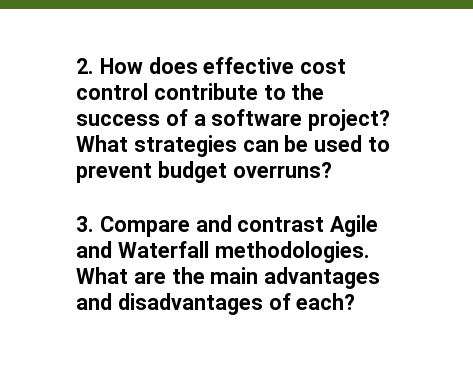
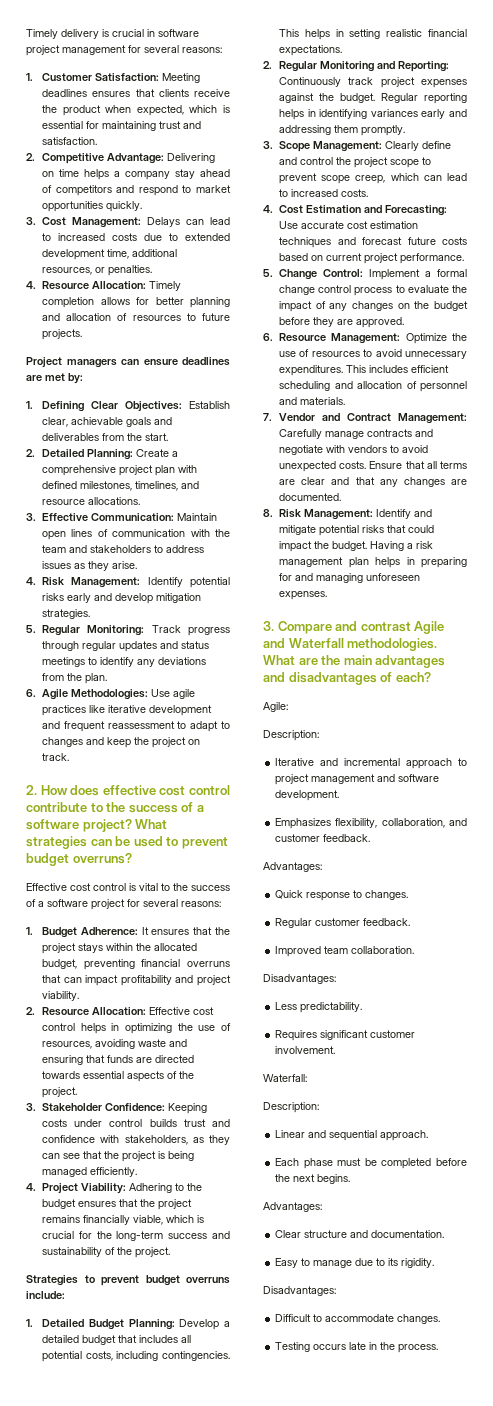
(76, 66) none -> [26,29,199,39] [26,45,222,56] [26,73,201,83] [42,89,230,97] [42,105,231,116] [42,121,202,131] [42,137,98,145] [26,153,216,164] [42,169,230,180] [42,185,232,196] [42,201,143,212] [26,217,230,228] [42,233,230,241] [42,249,178,260] [42,265,153,276] [26,281,182,291] [42,297,230,308] [42,313,230,321] [42,329,83,340] [26,357,230,368] [26,373,83,384] [26,401,230,412] [42,417,173,427] [42,433,169,441] [26,449,179,460] [42,465,198,476] [42,481,200,491] [42,497,141,505] [26,513,218,521] [42,529,230,540] [42,545,205,553] [42,561,138,571] [26,577,230,588] [42,593,202,604] [42,609,91,619] [26,625,230,636] [42,641,210,652] [42,657,207,667] [42,673,108,684] [26,689,196,700] [42,705,213,716] [42,721,230,732] [42,737,201,748] [42,753,70,761] Timely delivery is crucial in software project management for several reasons: // 1. Customer Satisfaction: Meeting deadlines ensures that clients receive the product when expected, which is essential for maintaining trust and satisfaction. // 2. Competitive Advantage: Delivering on time helps a company stay ahead of competitors and respond to market opportunities quickly. // 3. Cost Management: Delays can lead to increased costs due to extended development time, additional resources, or penalties. // 4. Resource Allocation: Timely completion allows for better planning and allocation of resources to future projects. // Project managers can ensure deadlines are met by: // 1. Defining Clear Objectives: Establish clear, achievable goals and deliverables from the start. // 2. Detailed Planning: Create a comprehensive project plan with defined milestones, timelines, and resource allocations. // 3. Effective Communication: Maintain open lines of communication with the team and stakeholders to address issues as they arise. // 4. Risk Management: Identify potential risks early and develop mitigation strategies. // 5. Regular Monitoring: Track progress through regular updates and status meetings to identify any deviations from the plan. // 6. Agile Methodologies: Use agile practices like iterative development and frequent reassessment to adapt to changes and keep the project on track. //
(332, 170) none -> [26,883,230,891] [26,899,221,910] [26,927,230,938] [42,943,198,954] [42,959,231,970] [42,975,231,986] [42,991,80,1001] [26,1007,215,1016] [42,1023,231,1034] [42,1039,188,1049] [42,1055,195,1065] [42,1071,195,1082] [42,1087,78,1098] [26,1103,208,1114] [42,1119,230,1127] [42,1135,230,1145] [42,1151,195,1162] [42,1167,138,1177] [26,1183,203,1194] [42,1199,193,1210] [42,1215,205,1225] [42,1231,230,1241] [42,1247,171,1258] [26,1275,230,1286] [26,1291,65,1299] [26,1319,230,1330] [42,1335,192,1345] [42,1351,231,1362] [279,29,467,40] [279,45,343,56] [263,61,450,72] [279,77,467,88] [279,93,467,104] [279,109,467,120] [279,125,406,136] [263,141,452,152] [279,157,432,168] [279,173,467,184] [279,189,369,197] [263,205,448,216] [279,221,419,229] [279,237,467,248] [279,253,465,264] [263,269,467,280] [279,285,467,296] [279,301,468,312] [279,317,405,328] [263,333,467,344] [279,349,467,359] [279,365,450,376] [279,381,467,392] [279,397,346,405] [263,413,467,424] [279,429,434,439] [279,445,429,455] [279,461,467,472] [279,477,467,487] [279,493,342,501] [263,509,433,520] [279,525,435,536] [279,541,434,552] [279,557,467,568] [279,573,421,583] [279,591,328,600] // Effective cost control is vital to the success of a software project for several reasons: // 1. Budget Adherence: It ensures that the project stays within the allocated budget, preventing financial overruns that can impact profitability and project viability. // 2. Resource Allocation: Effective cost control helps in optimizing the use of resources, avoiding waste and ensuring that funds are directed towards essential aspects of the project. // 3. Stakeholder Confidence: Keeping costs under control builds trust and confidence with stakeholders, as they can see that the project is being managed efficiently. // 4. Project Viability: Adhering to the budget ensures that the project remains financially viable, which is crucial for the long-term success and sustainability of the project. // Strategies to prevent budget overruns include: // 1. Detailed Budget Planning: Develop a detailed budget that includes all potential costs, including contingencies. This helps in setting realistic financial expectations. // 2. Regular Monitoring and Reporting: Continuously track project expenses against the budget. Regular reporting helps in identifying variances early and addressing them promptly. // 3. Scope Management: Clearly define and control the project scope to prevent scope creep, which can lead to increased costs. // 4. Cost Estimation and Forecasting: Use accurate cost estimation techniques and forecast future costs based on current project performance. // 5. Change Control: Implement a formal change control process to evaluate the impact of any changes on the budget before they are approved. // 6. Resource Management: Optimize the use of resources to avoid unnecessary expenditures. This includes efficient scheduling and allocation of personnel and materials. // 7. Vendor and Contract Management: Carefully manage contracts and negotiate with vendors to avoid unexpected costs. Ensure that all terms are clear and that any changes are documented. // 8. Risk Management: Identify and mitigate potential risks that could impact the budget. Having a risk management plan helps in preparing for and managing unforeseen expenses.
(356, 301) none -> [263,702,288,712] [263,730,319,741] [275,758,467,769] [275,774,440,785] [275,790,340,801] [275,818,467,829] [275,834,371,842] [263,862,322,872] [275,890,409,901] [275,918,411,928] [275,946,415,957] [263,974,336,984] [275,1002,363,1013] [275,1030,416,1041] [275,1046,336,1054] [263,1074,307,1082] [263,1102,319,1113] [275,1130,429,1141] [275,1158,467,1169] [275,1174,351,1184] [263,1202,322,1212] [275,1230,445,1238] [275,1258,435,1268] [263,1286,336,1296] [275,1314,441,1324] [275,1342,439,1353] // Agile: // Description: // Iterative and incremental approach to project management and software development. // Emphasizes flexibility, collaboration, and customer feedback. // Advantages: // Quick response to changes. // Regular customer feedback. // Improved team collaboration. // Disadvantages: // Less predictability. // Requires significant customer involvement. // Waterfall: // Description: // Linear and sequential approach. // Each phase must be completed before the next begins. // Advantages: // Clear structure and documentation. // Easy to manage due to its rigidity. // Disadvantages: // Difficult to accommodate changes. // Testing occurs late in the process.

